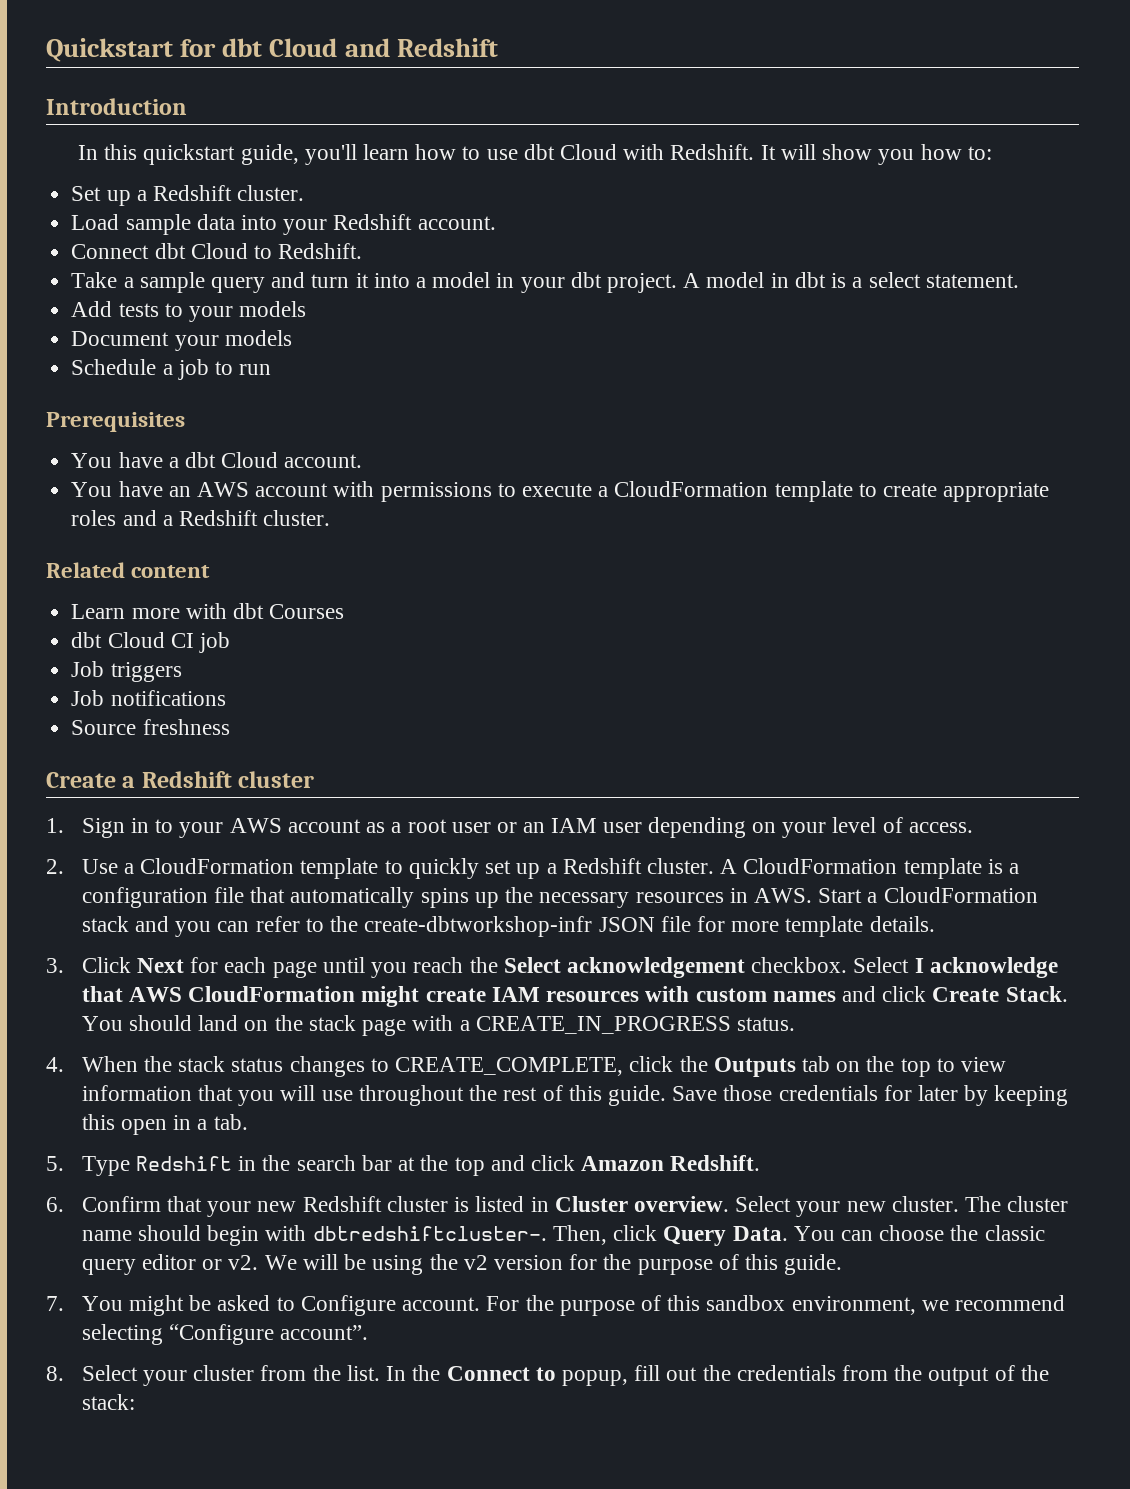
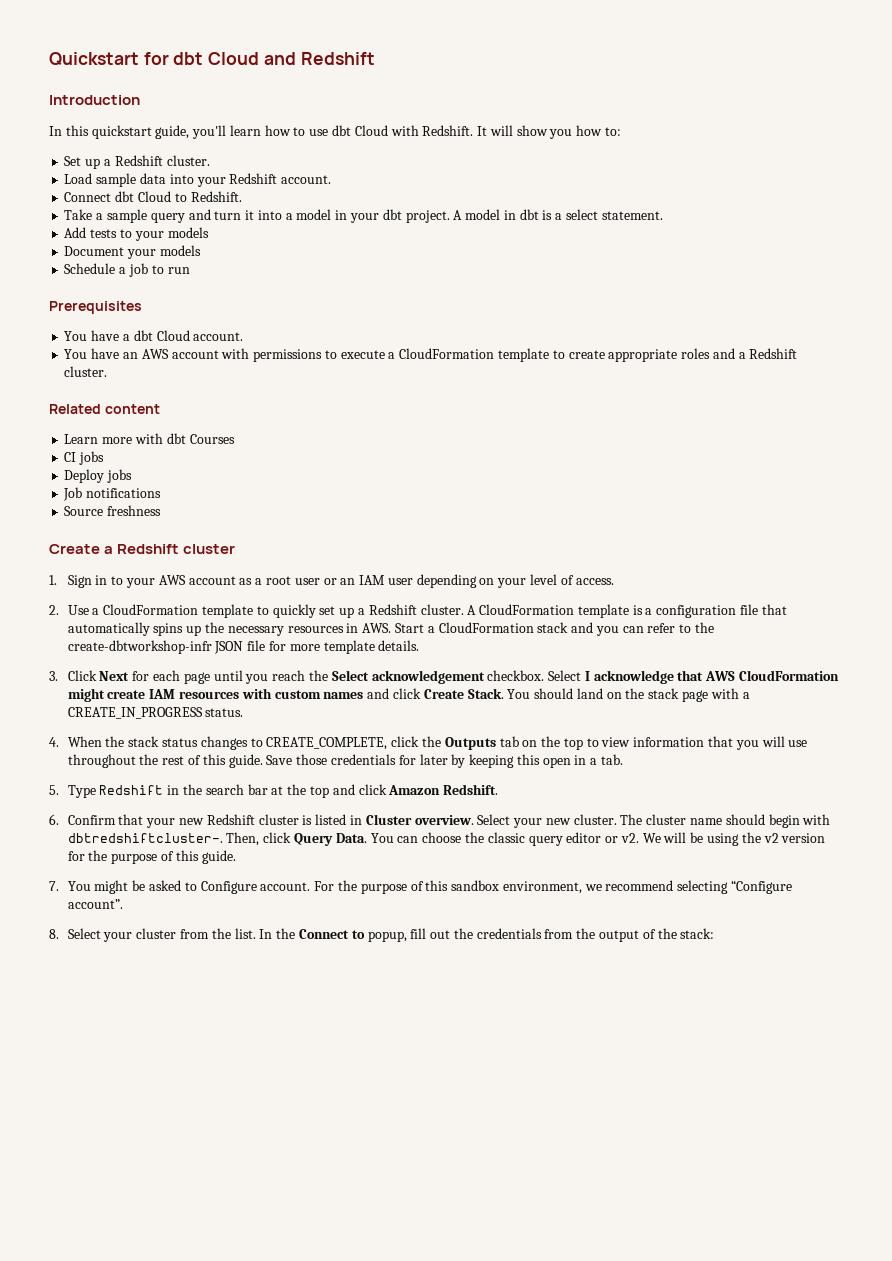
[71,632,230,653] [71,661,182,682] dbt Cloud CI job // Job triggers -> [64,451,105,465] [64,469,133,483] CI jobs // Deploy jobs

